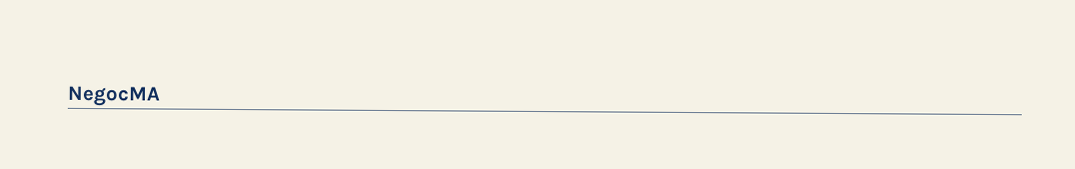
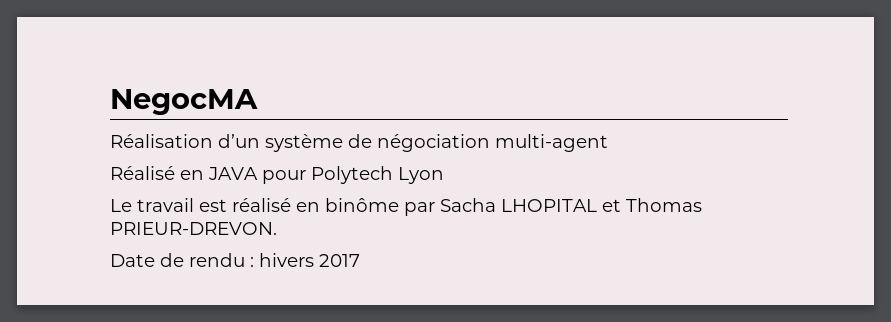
(160, 96) none -> [110,134,608,152] [110,166,444,184] [110,198,702,216] [110,222,277,235] [110,253,360,267] // Réalisation d’un système de négociation multi-agent // Réalisé en JAVA pour Polytech Lyon // Le travail est réalisé en binôme par Sacha LHOPITAL et Thomas PRIEUR-DREVON. // Date de rendu : hivers 2017

